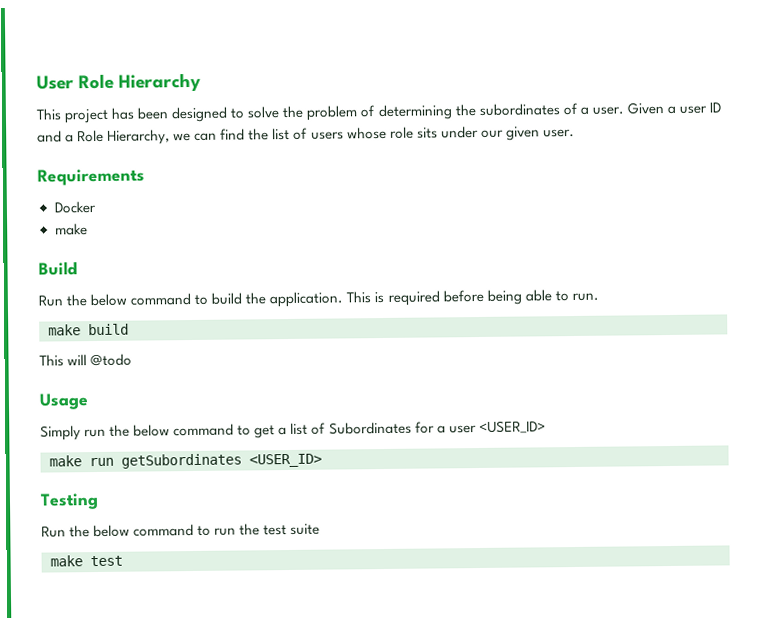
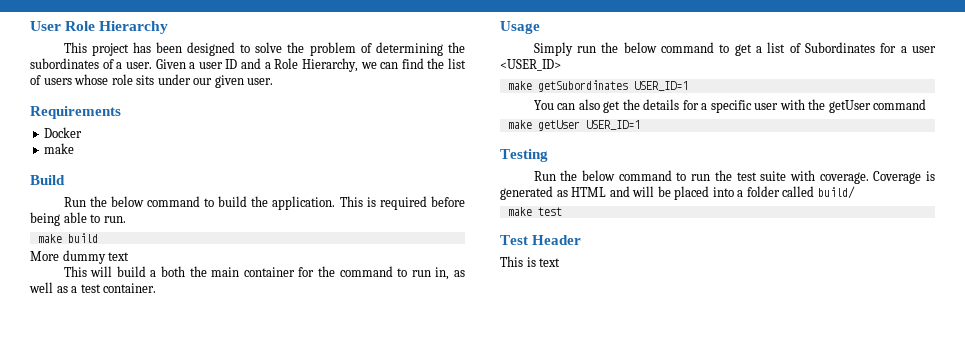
(129, 329) none -> [30,250,130,264] // More dummy text
[90,353,133,367] @todo -> [116,266,465,280] [29,282,157,293] build a both the main container for the command to run in, as well as a test container.
[89,453,322,469] run getSubordinates <USER_ID> -> [537,80,688,92] [533,99,927,113] [507,120,640,131] getSubordinates USER_ID=1 // You can also get the details for a specific user with the getUser command // make getUser USER_ID=1
[50,555,123,567] // make test -> [789,170,935,184] [500,186,855,200] [507,207,562,216] [500,235,582,245] [500,256,561,267] with coverage. Coverage is generated as HTML and will be placed into a folder called build/ // make test // Test Header // This is text

